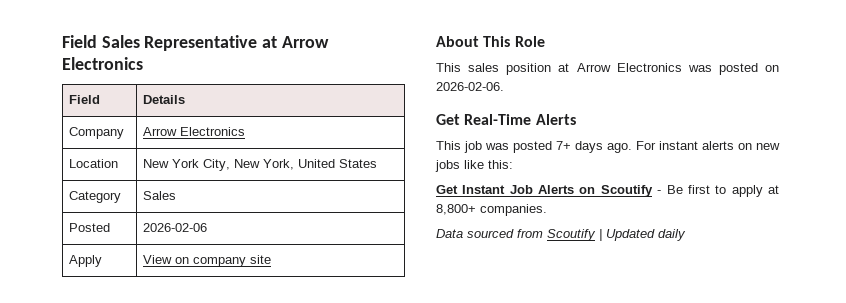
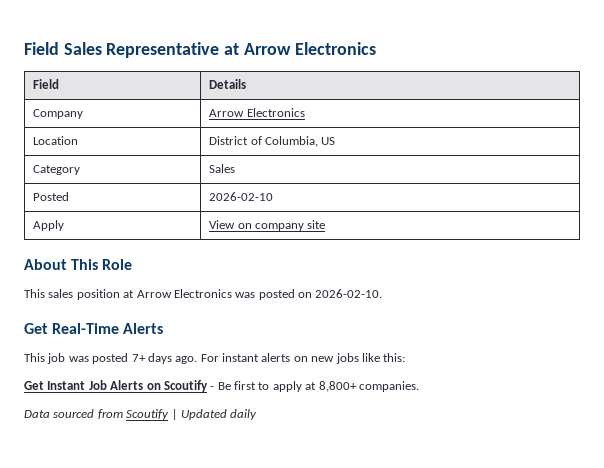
[143,159,378,171] New York City, New York, United States -> [209,136,336,147] District of Columbia, US
[143,223,208,232] 2026-02-06 -> [209,192,274,201] 2026-02-10
[436,82,504,91] 2026-02-06. -> [315,289,383,298] 2026-02-10.

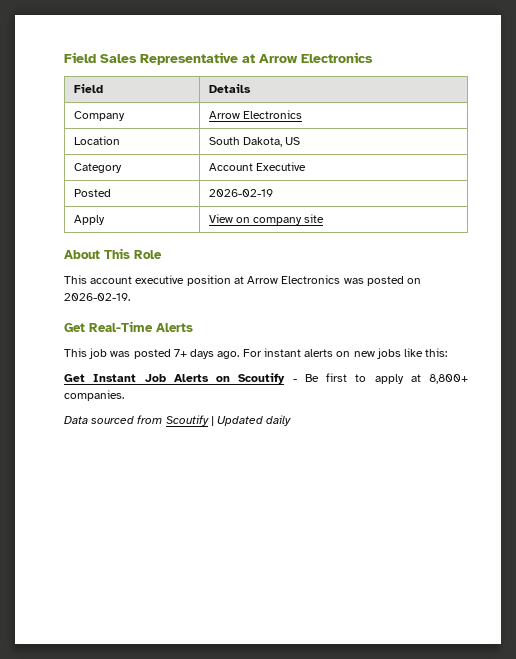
[209,136,318,147] District of Columbia, -> [208,137,282,147] South Dakota,
[209,164,236,173] Sales -> [208,162,306,171] Account Executive
[209,192,274,201] 2026-02-10 -> [208,189,273,197] 2026-02-19
[48,289,74,298] sales -> [90,275,185,284] account executive
[315,289,383,298] 2026-02-10. -> [64,293,130,301] 2026-02-19.

